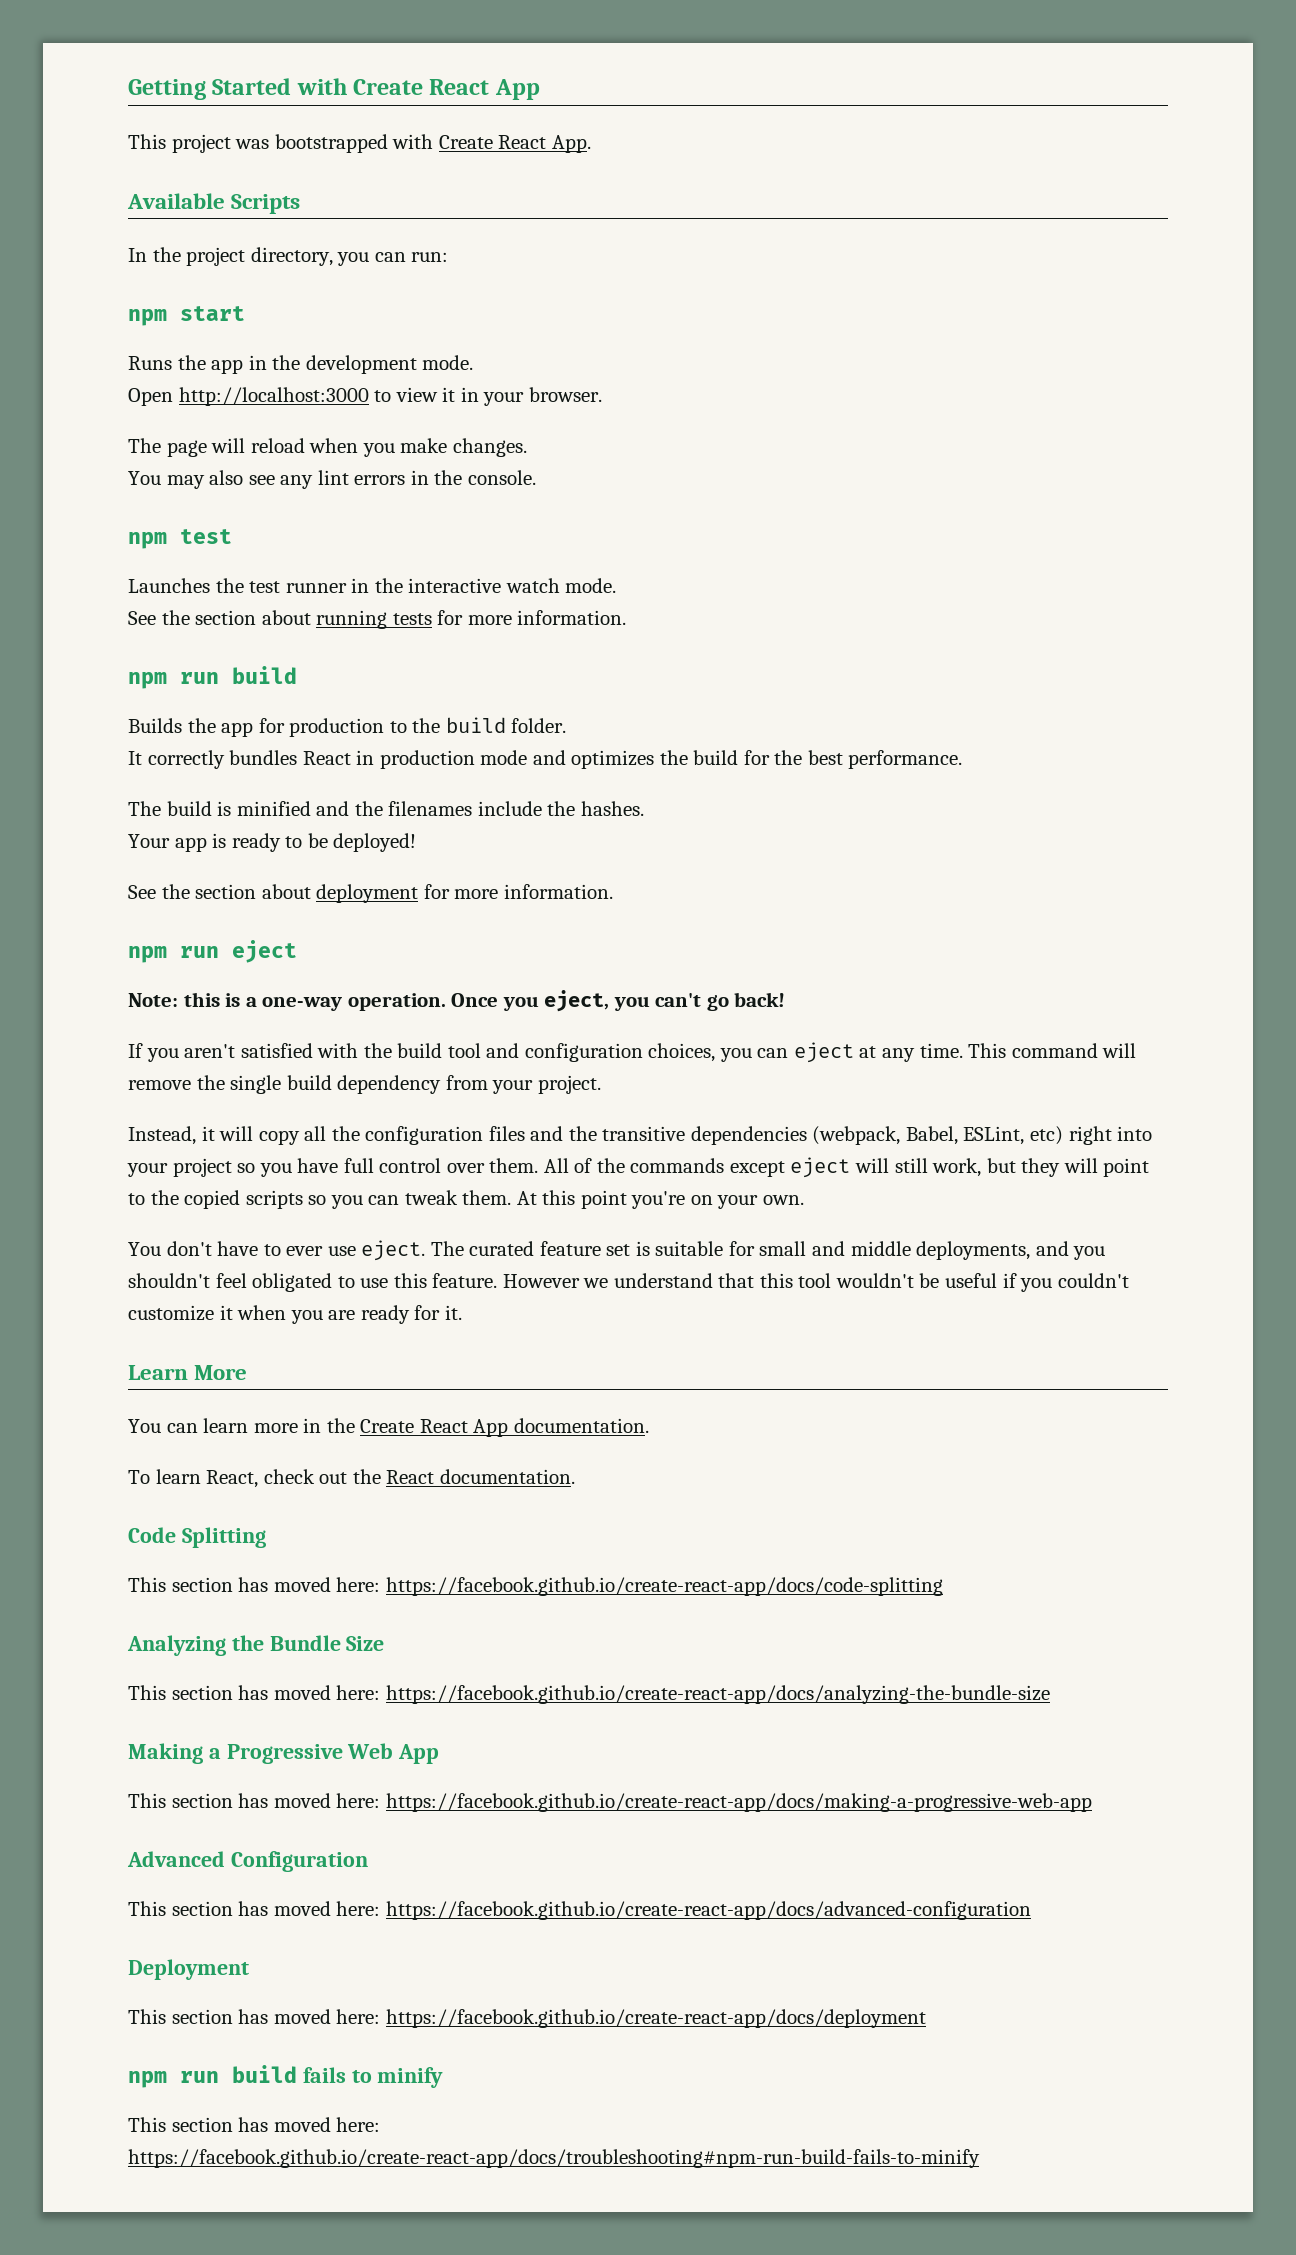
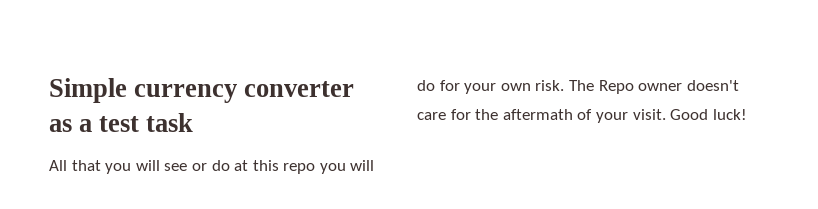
[128,78,540,100] [128,134,591,153] [127,193,301,214] [128,247,449,266] [128,306,245,326] [128,355,474,374] [128,387,602,406] [128,438,527,457] [128,470,536,489] [128,529,232,549] [128,578,617,593] [128,610,627,629] [128,666,297,689] [128,717,567,737] [128,750,963,769] [128,801,644,816] [128,833,417,852] [128,884,613,903] [128,940,297,963] [128,990,786,1012] [128,1042,1137,1063] [128,1075,601,1094] [128,1126,1153,1145] [127,1157,1150,1178] [128,1190,805,1209] [128,1240,1106,1261] [128,1273,1129,1292] [128,1305,462,1324] [128,1365,248,1380] [128,1418,649,1437] [128,1469,575,1488] [128,1527,266,1548] [128,1577,943,1596] [127,1635,385,1656] [128,1685,1050,1704] [128,1743,440,1764] [128,1793,1092,1812] [127,1851,368,1872] [128,1901,1031,1920] [128,1959,249,1980] [128,2009,926,2028] [128,2065,444,2088] [128,2117,381,2132] [128,2149,980,2168] Getting Started with Create React App // This project was bootstrapped with Create React App. // Available Scripts // In the project directory, you can run: // npm start // Runs the app in the development mode. // Open http://localhost:3000 to view it in your browser. // The page will reload when you make changes. // You may also see any lint errors in the console. // npm test // Launches the test runner in the interactive watch mode. // See the section about running tests for more information. // npm run build // Builds the app for production to the build folder. // It correctly bundles React in production mode and optimizes the build for the best performance. // The build is minified and the filenames include the hashes. // Your app is ready to be deployed! // See the section about deployment for more information. // npm run eject // Note: this is a one-way operation. Once you eject, you can't go back! // If you aren't satisfied with the build tool and configuration choices, you can eject at any time. This command will remove the single build dependency from your project. // Instead, it will copy all the configuration files and the transitive dependencies (webpack, Babel, ESLint, etc) right into your project so you have full control over them. All of the commands except eject will still work, but they will point to the copied scripts so you can tweak them. At this point you're on your own. // You don't have to ever use eject. The curated feature set is suitable for small and middle deployments, and you shouldn't feel obligated to use this feature. However we understand that this tool wouldn't be useful if you couldn't customize it when you are ready for it. // Learn More // You can learn more in the Create React App documentation. // To learn React, check out the React documentation. // Code Splitting // This section has moved here: https://facebook.github.io/create-react-app/docs/code-splitting // Analyzing the Bundle Size // This section has moved here: https://facebook.github.io/create-react-app/docs/analyzing-the-bundle-size // Making a Progressive Web App // This section has moved here: https://facebook.github.io/create-react-app/docs/making-a-progressive-web-app // Advanced Configuration // This section has moved here: https://facebook.github.io/create-react-app/docs/advanced-configuration // Deployment // This section has moved here: https://facebook.github.io/create-react-app/docs/deployment // npm run build fails to minify // This section has moved here: https://facebook.github.io/create-react-app/docs/troubleshooting#npm-run-build-fails-to-minify -> [49,78,355,103] [49,113,194,132] [49,160,375,174] [417,80,739,94] [417,109,747,123] Simple currency converter as a test task // All that you will see or do at this repo you will do for your own risk. The Repo owner doesn't care for the aftermath of your visit. Good luck!

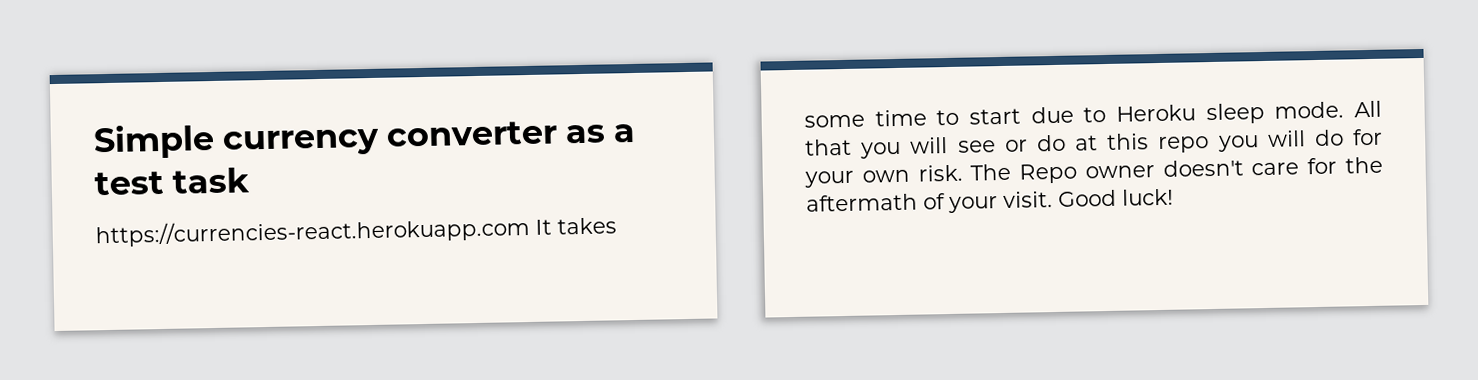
(194, 122) none -> [95,215,617,248] [804,101,1345,128] https://currencies-react.herokuapp.com It takes some time to start due to Heroku sleep mode.

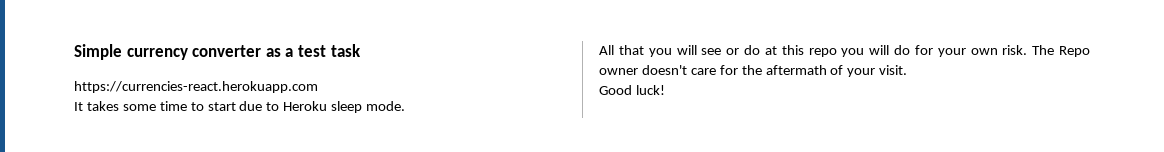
(530, 231) none -> (318, 87) //
(1345, 110) none -> (406, 106) //
(1053, 199) none -> (908, 70) //

